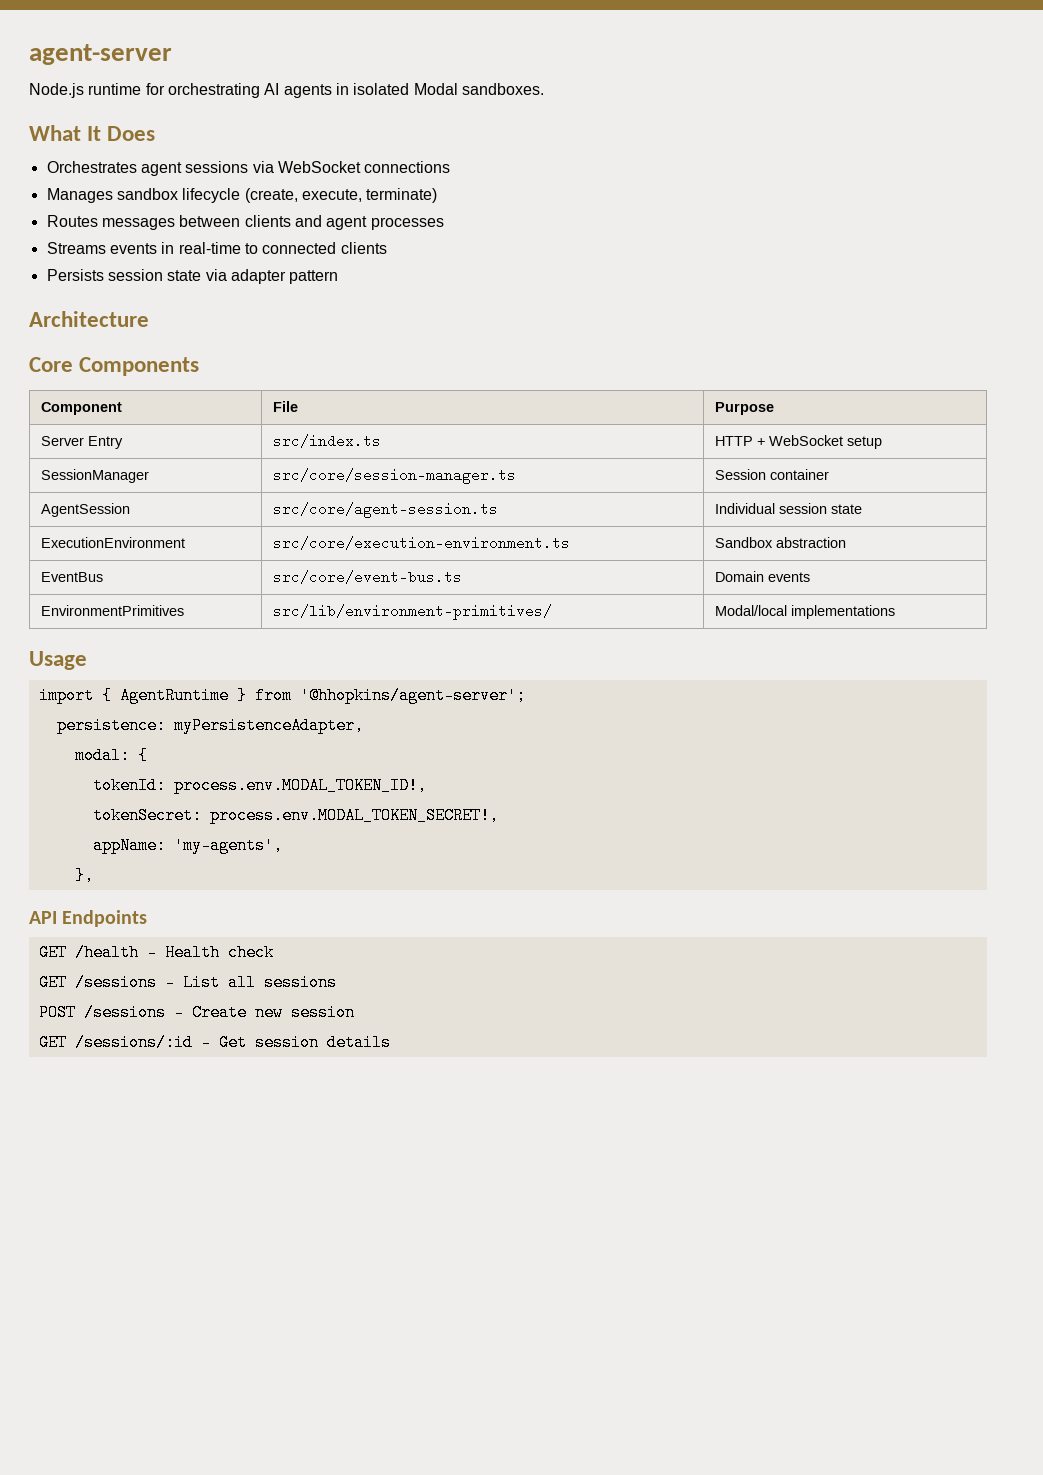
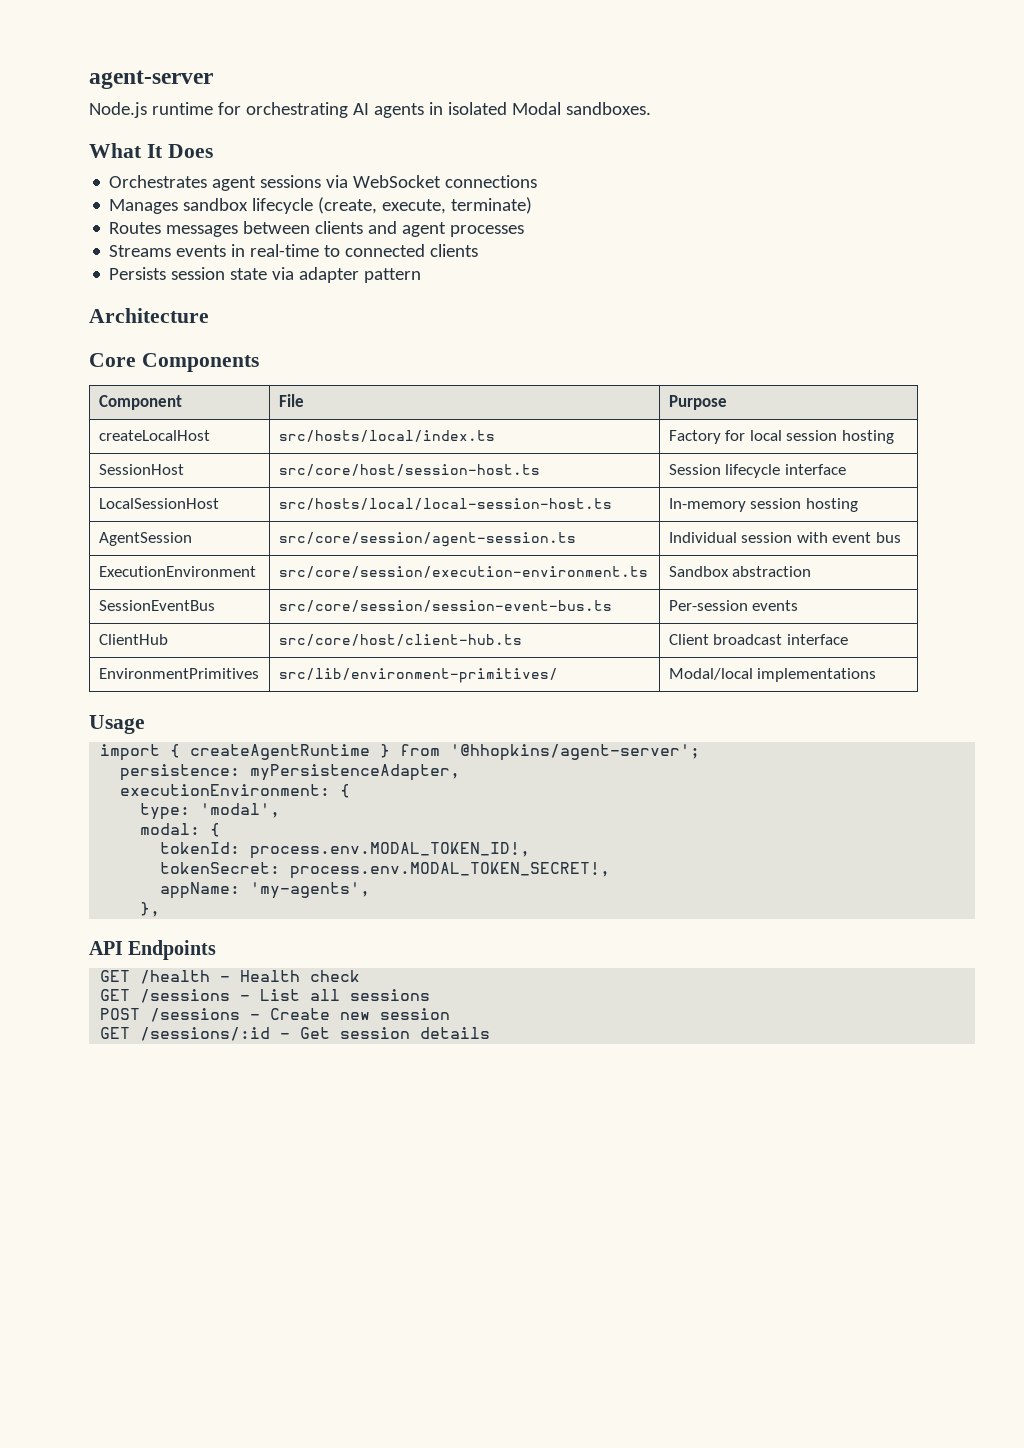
[41,436,124,449] [273,434,382,448] [715,435,883,449] [41,469,150,483] [273,468,517,484] [715,469,830,480] Server Entry | src/index.ts | HTTP + WebSocket setup // SessionManager | src/core/session-manager.ts | Session container -> [98,430,210,441] [278,430,495,442] [668,430,894,444] [98,464,184,475] [278,464,540,476] [668,464,846,478] [98,498,219,509] [278,498,612,510] [668,498,858,512] createLocalHost | src/hosts/local/index.ts | Factory for local session hosting // SessionHost | src/core/host/session-host.ts | Session lifecycle interface // LocalSessionHost | src/hosts/local/local-session-host.ts | In-memory session hosting
[273,502,499,518] src/core/agent-session.ts -> [278,532,576,547] src/core/session/agent-session.ts
[831,504,863,514] state -> [796,532,901,543] with event bus
[273,536,571,550] src/core/execution-environment.ts -> [278,566,648,578] src/core/session/execution-environment.ts
[41,572,104,582] [273,570,463,584] [715,571,811,582] EventBus | src/core/event-bus.ts | Domain events -> [98,600,215,611] [278,600,612,612] [668,600,799,611] [98,634,168,645] [278,634,522,646] [668,634,848,645] SessionEventBus | src/core/session/session-event-bus.ts | Per-session events // ClientHub | src/core/host/client-hub.ts | Client broadcast interface
[119,687,229,704] AgentRuntime -> [190,744,371,760] createAgentRuntime
(364, 725) none -> [120,784,351,798] [140,803,281,820] // executionEnvironment: { // type: 'modal',

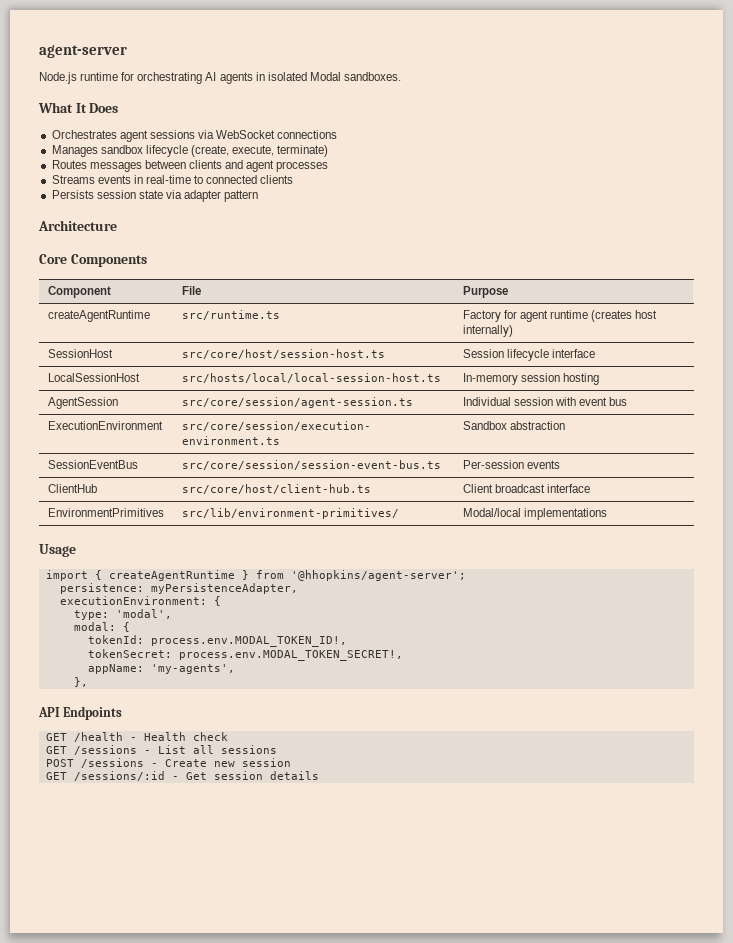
[98,430,210,441] [278,430,495,442] createLocalHost | src/hosts/local/index.ts -> [47,310,150,322] [181,310,280,320] createAgentRuntime | src/runtime.ts
[749,430,894,444] local session hosting -> [519,310,658,322] [462,325,513,337] agent runtime (creates host internally)

